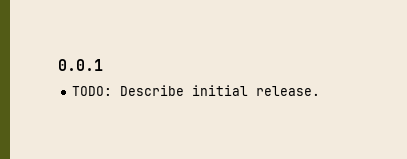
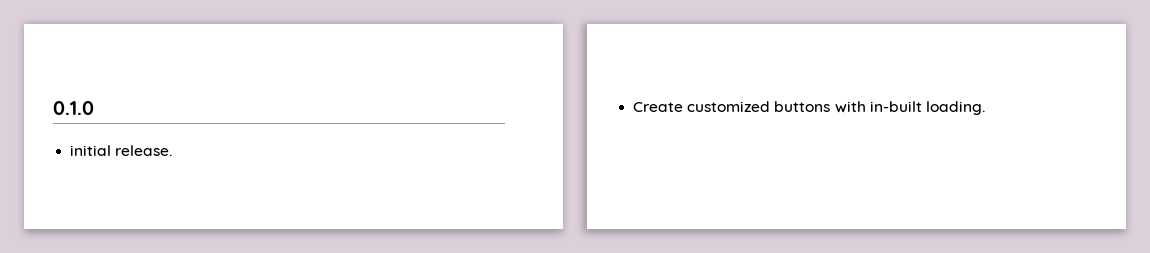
[58,59,103,71] [72,85,185,96] 0.0.1 // TODO: Describe -> [53,101,94,115] 0.1.0 //
(321, 91) none -> [633,101,985,115] // Create customized buttons with in-built loading.

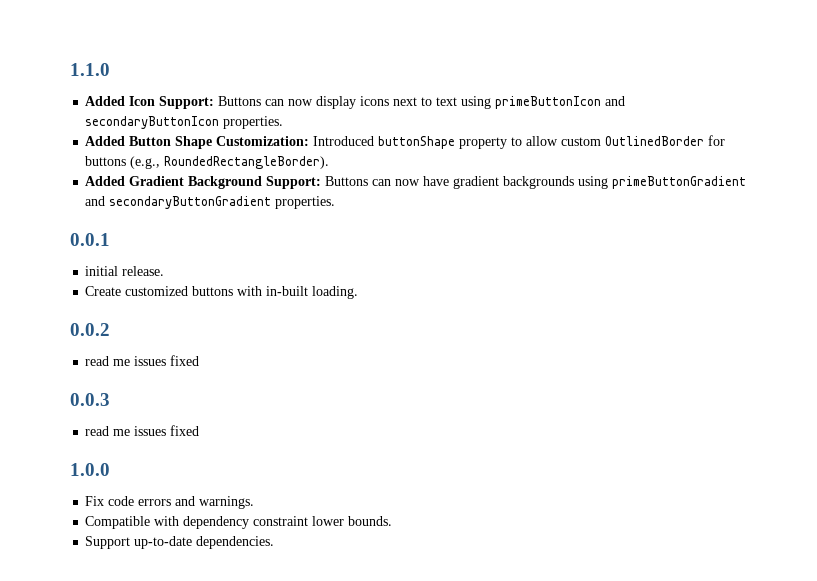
[53,101,94,115] 0.1.0 -> [70,63,110,76] [85,96,626,109] [85,116,284,129] [85,135,726,149] [85,156,330,169] [85,176,747,189] [85,196,336,209] [70,233,110,246] 1.1.0 // Added Icon Support: Buttons can now display icons next to text using primeButtonIcon and secondaryButtonIcon properties. // Added Button Shape Customization: Introduced buttonShape property to allow custom OutlinedBorder for buttons (e.g., RoundedRectangleBorder). // Added Gradient Background Support: Buttons can now have gradient backgrounds using primeButtonGradient and secondaryButtonGradient properties. // 0.0.1
(985, 108) none -> [70,323,110,336] [85,355,200,366] [70,393,110,406] [85,425,200,436] [70,463,110,476] [85,496,255,509] [85,516,393,529] [85,536,275,549] // 0.0.2 // read me issues fixed // 0.0.3 // read me issues fixed // 1.0.0 // Fix code errors and warnings. // Compatible with dependency constraint lower bounds. // Support up-to-date dependencies.

